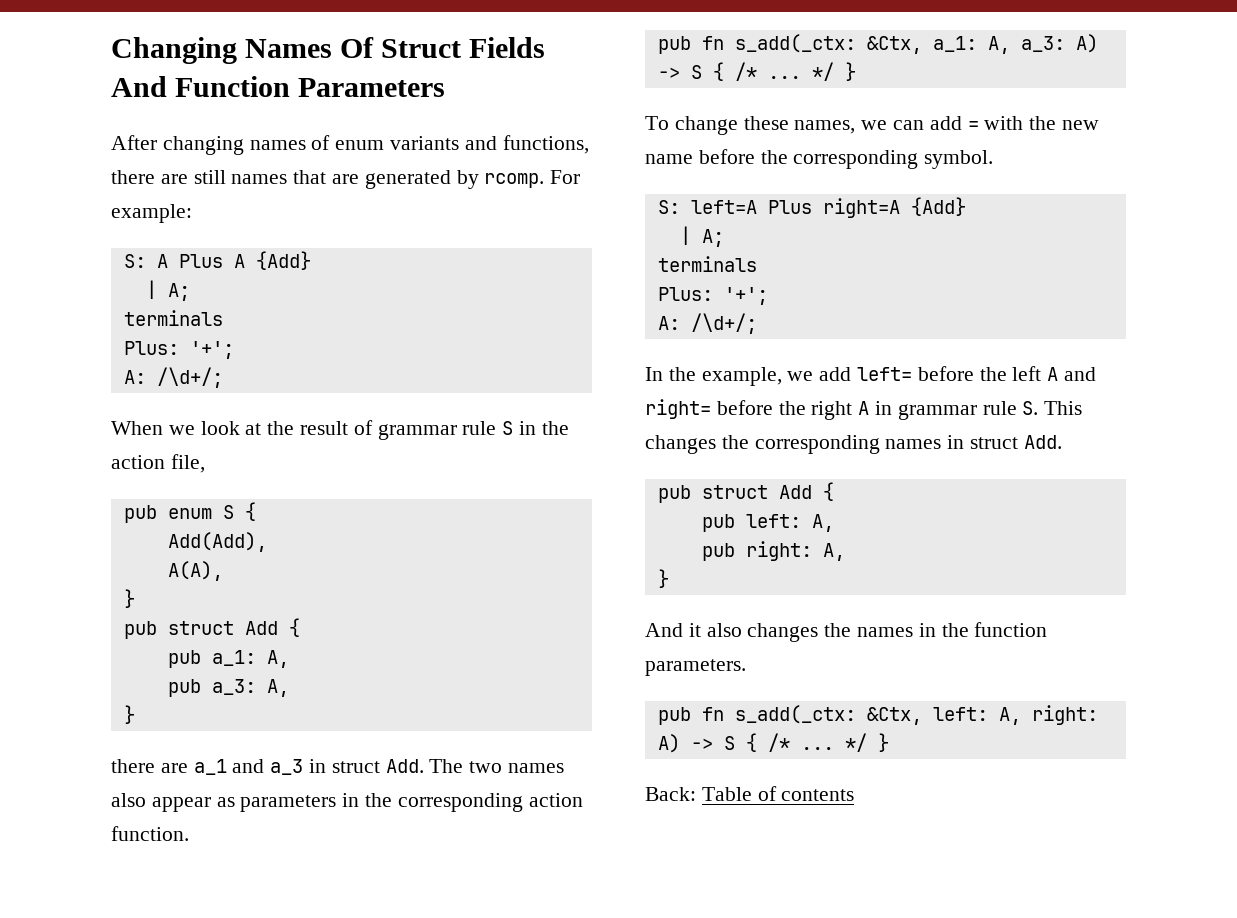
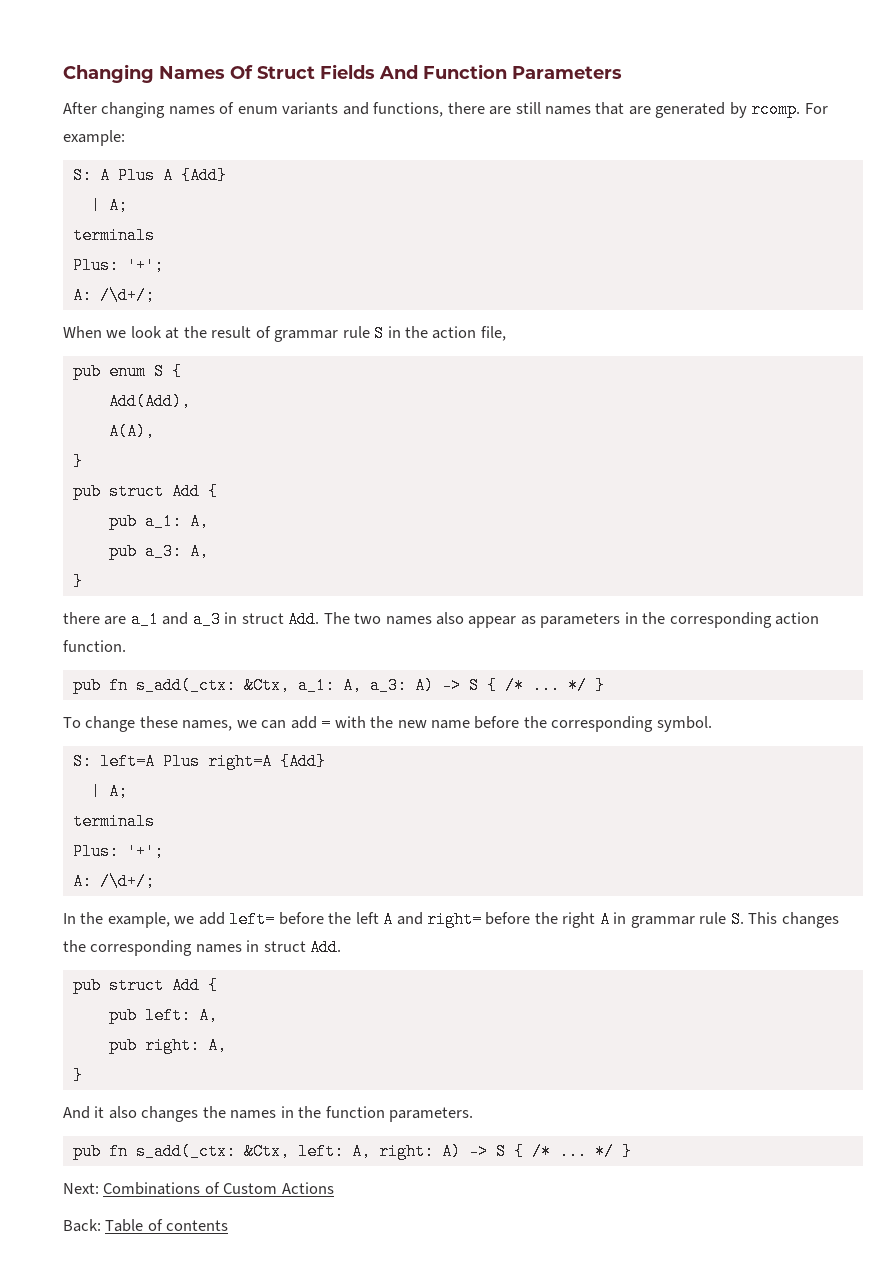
(889, 742) none -> [63,1182,334,1195] // Next: Combinations of Custom Actions

